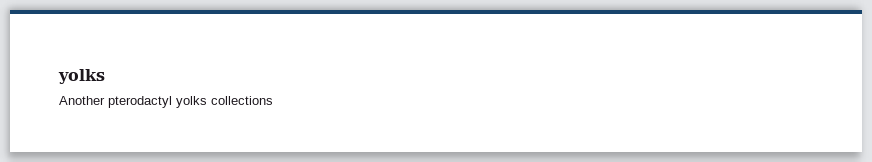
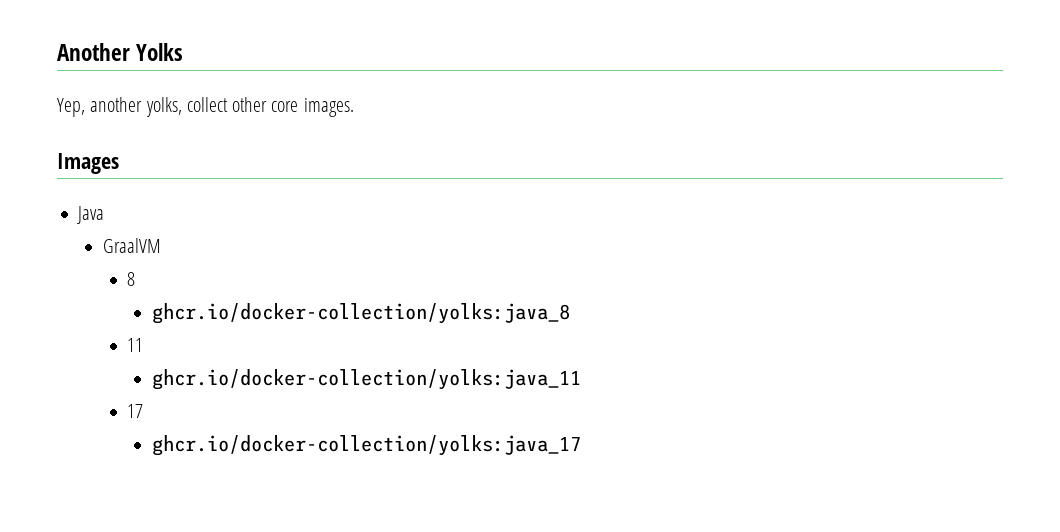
[58,69,105,84] [59,96,273,108] yolks // Another pterodactyl yolks collections -> [57,43,184,61] [57,97,354,117] [57,153,119,174] [77,206,105,224] [102,238,161,253] [127,272,136,286] [151,303,570,324] [127,338,144,352] [151,369,581,390] [127,404,144,418] [151,435,581,456] Another Yolks // Yep, another yolks, collect other core images. // Images // Java // GraalVM // 8 // ghcr.io/docker-collection/yolks:java_8 // 11 // ghcr.io/docker-collection/yolks:java_11 // 17 // ghcr.io/docker-collection/yolks:java_17

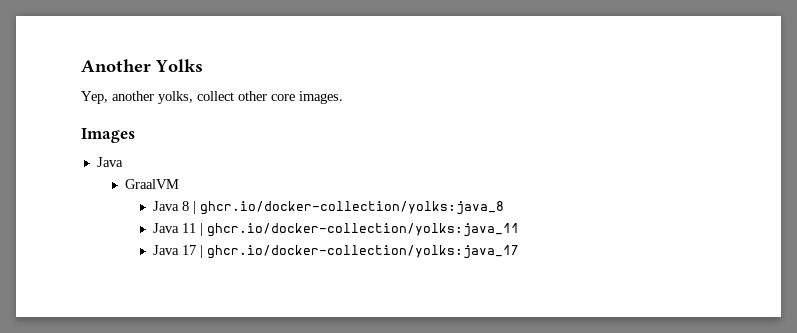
(161, 245) none -> [152,201,179,211] Java
(136, 279) // -> [192,201,196,214] |
(570, 313) none -> [152,223,179,233] Java
(144, 345) // -> [199,223,203,236] |
(581, 379) none -> [152,245,179,255] Java
(144, 411) // -> [199,245,203,258] |

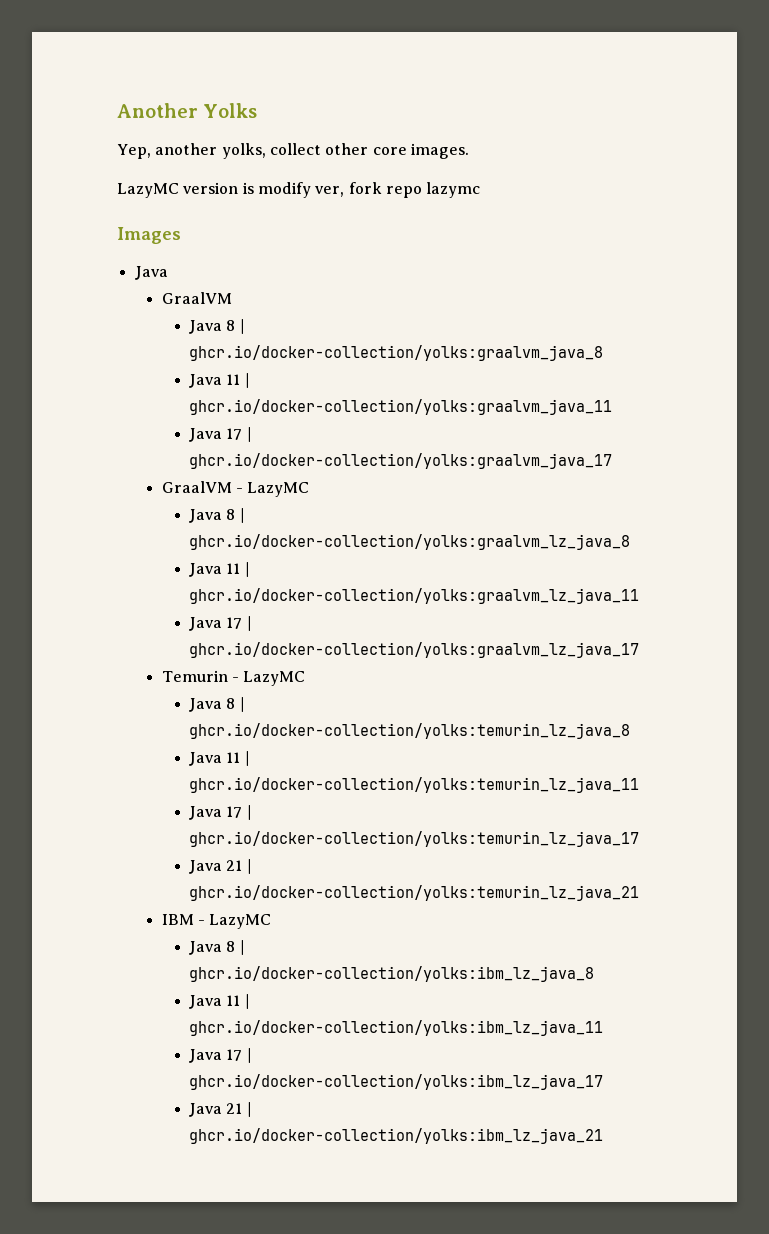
(343, 97) none -> [117,182,481,198] // LazyMC version is modify ver, fork repo lazymc
[199,201,504,215] [152,223,519,237] [152,245,519,259] ghcr.io/docker-collection/yolks:java_8 // Java 11 | ghcr.io/docker-collection/yolks:java_11 // Java 17 | ghcr.io/docker-collection/yolks:java_17 -> [188,345,603,361] [188,373,250,388] [188,399,612,415] [188,427,252,442] [188,453,612,469] [161,481,310,497] [188,508,245,523] [188,534,630,550] [188,562,250,577] [188,588,639,604] [188,616,252,631] [188,642,639,658] [161,670,306,686] [188,697,245,712] [188,723,630,739] [188,751,250,766] [188,777,639,793] [188,805,252,820] [188,831,639,847] [188,859,252,874] [188,885,639,901] [161,914,272,929] [188,940,245,955] [188,966,594,982] [188,994,250,1009] [188,1020,603,1036] [188,1048,252,1063] [188,1074,603,1090] [188,1102,252,1117] [188,1128,603,1144] ghcr.io/docker-collection/yolks:graalvm_java_8 // Java 11 | ghcr.io/docker-collection/yolks:graalvm_java_11 // Java 17 | ghcr.io/docker-collection/yolks:graalvm_java_17 // GraalVM - LazyMC // Java 8 | ghcr.io/docker-collection/yolks:graalvm_lz_java_8 // Java 11 | ghcr.io/docker-collection/yolks:graalvm_lz_java_11 // Java 17 | ghcr.io/docker-collection/yolks:graalvm_lz_java_17 // Temurin - LazyMC // Java 8 | ghcr.io/docker-collection/yolks:temurin_lz_java_8 // Java 11 | ghcr.io/docker-collection/yolks:temurin_lz_java_11 // Java 17 | ghcr.io/docker-collection/yolks:temurin_lz_java_17 // Java 21 | ghcr.io/docker-collection/yolks:temurin_lz_java_21 // IBM - LazyMC // Java 8 | ghcr.io/docker-collection/yolks:ibm_lz_java_8 // Java 11 | ghcr.io/docker-collection/yolks:ibm_lz_java_11 // Java 17 | ghcr.io/docker-collection/yolks:ibm_lz_java_17 // Java 21 | ghcr.io/docker-collection/yolks:ibm_lz_java_21

